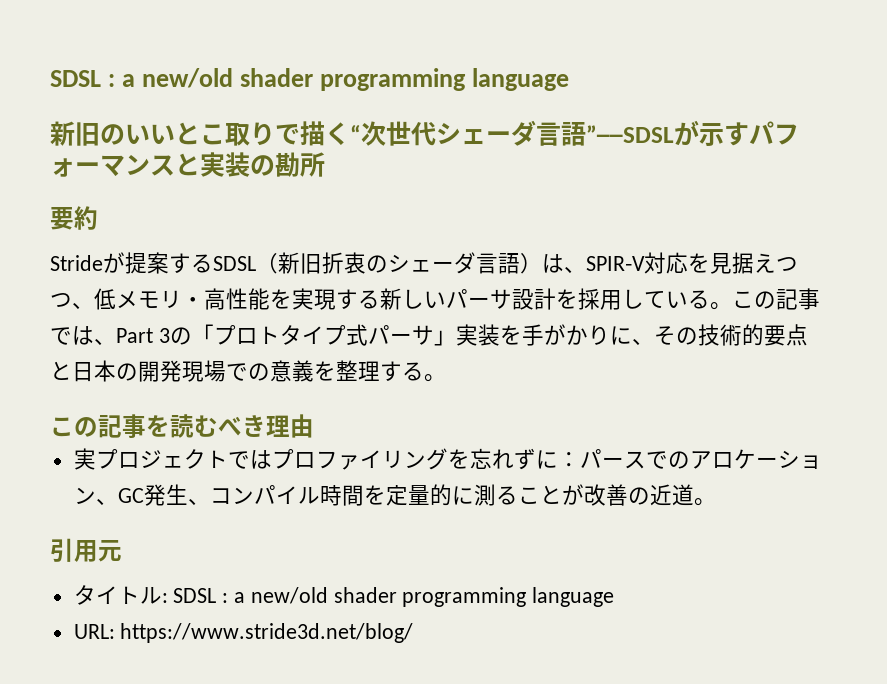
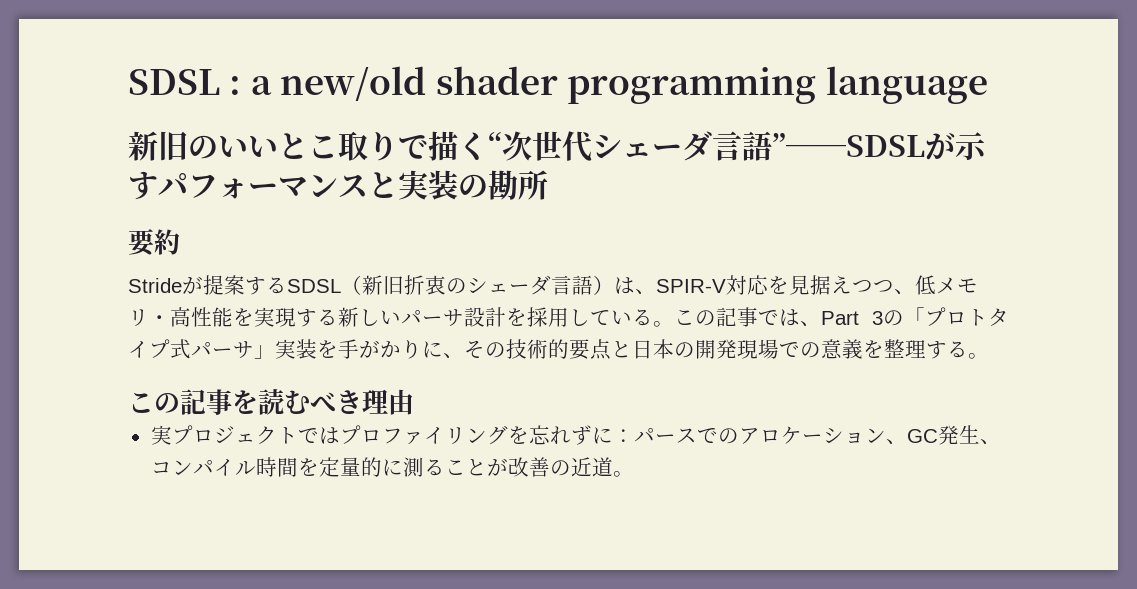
[50,538,122,562] [73,585,615,607] [73,623,414,643] // 引用元 // タイトル: SDSL : a new/old shader programming language // URL: https://www.stride3d.net/blog/ -> (634, 474) none

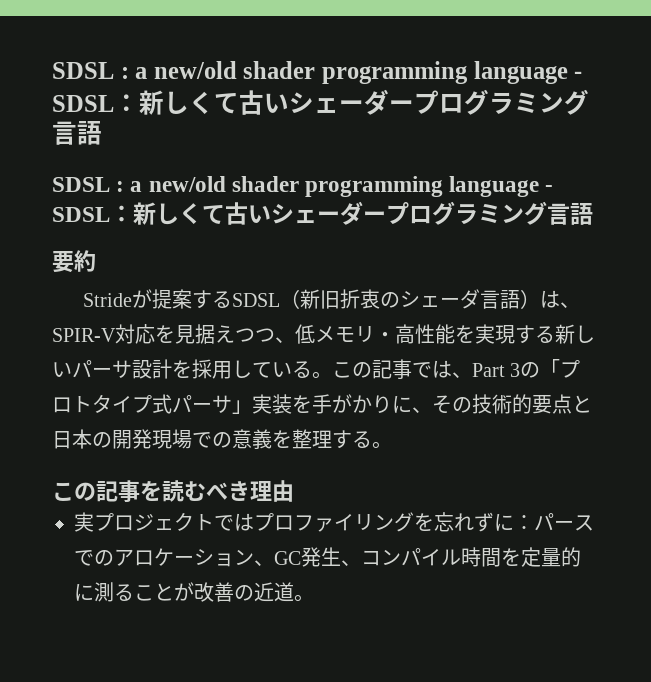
[128,66,988,104] [128,131,987,162] [128,170,548,200] SDSL : a new/old shader programming language // 新旧のいいとこ取りで描く“次世代シェーダ言語”──SDSLが示すパフォーマンスと実装の勘所 -> [52,61,583,84] [52,89,589,115] [52,121,102,145] [52,176,554,197] [52,201,593,225] SDSL : a new/old shader programming language - SDSL：新しくて古いシェーダープログラミング言語 // SDSL : a new/old shader programming language - SDSL：新しくて古いシェーダープログラミング言語

